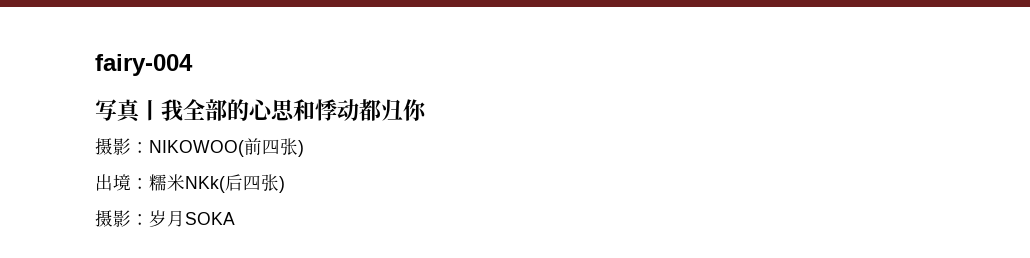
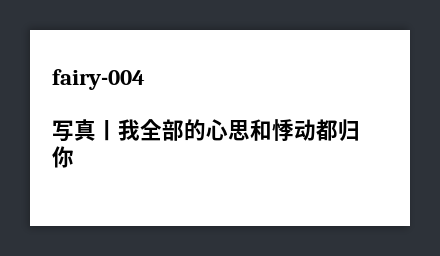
[95,138,304,157] [95,174,285,193] [95,210,235,227] // 摄影：NIKOWOO(前四张) // 出境：糯米NKk(后四张) // 摄影：岁月SOKA -> (74, 157) none

